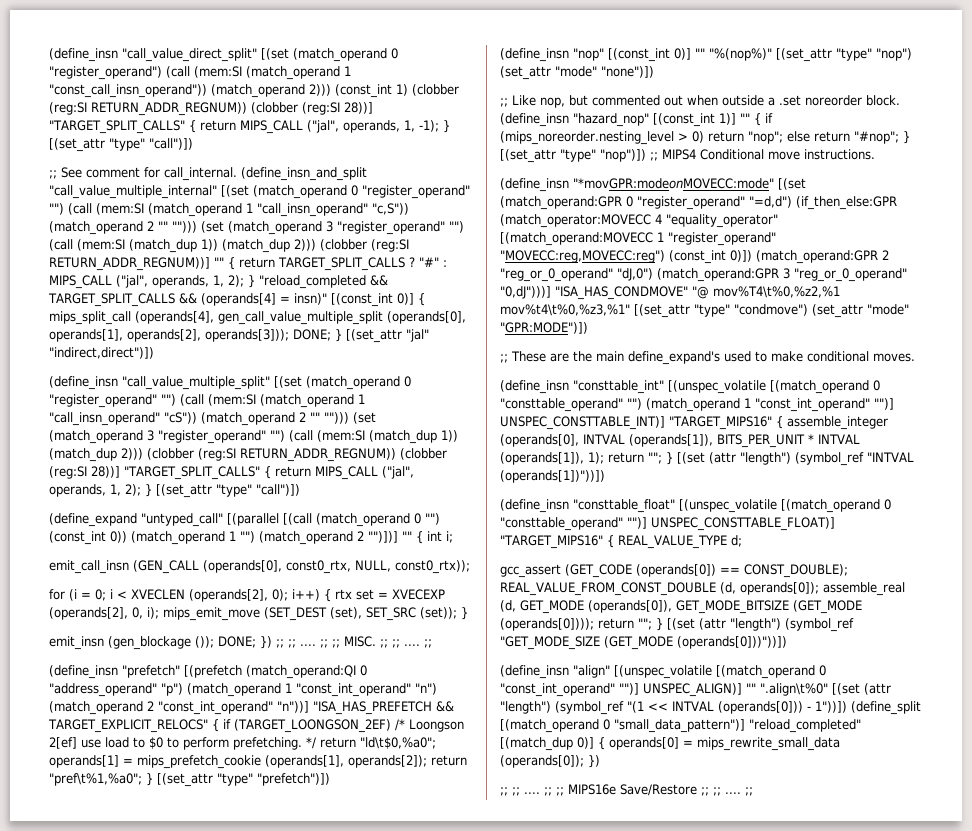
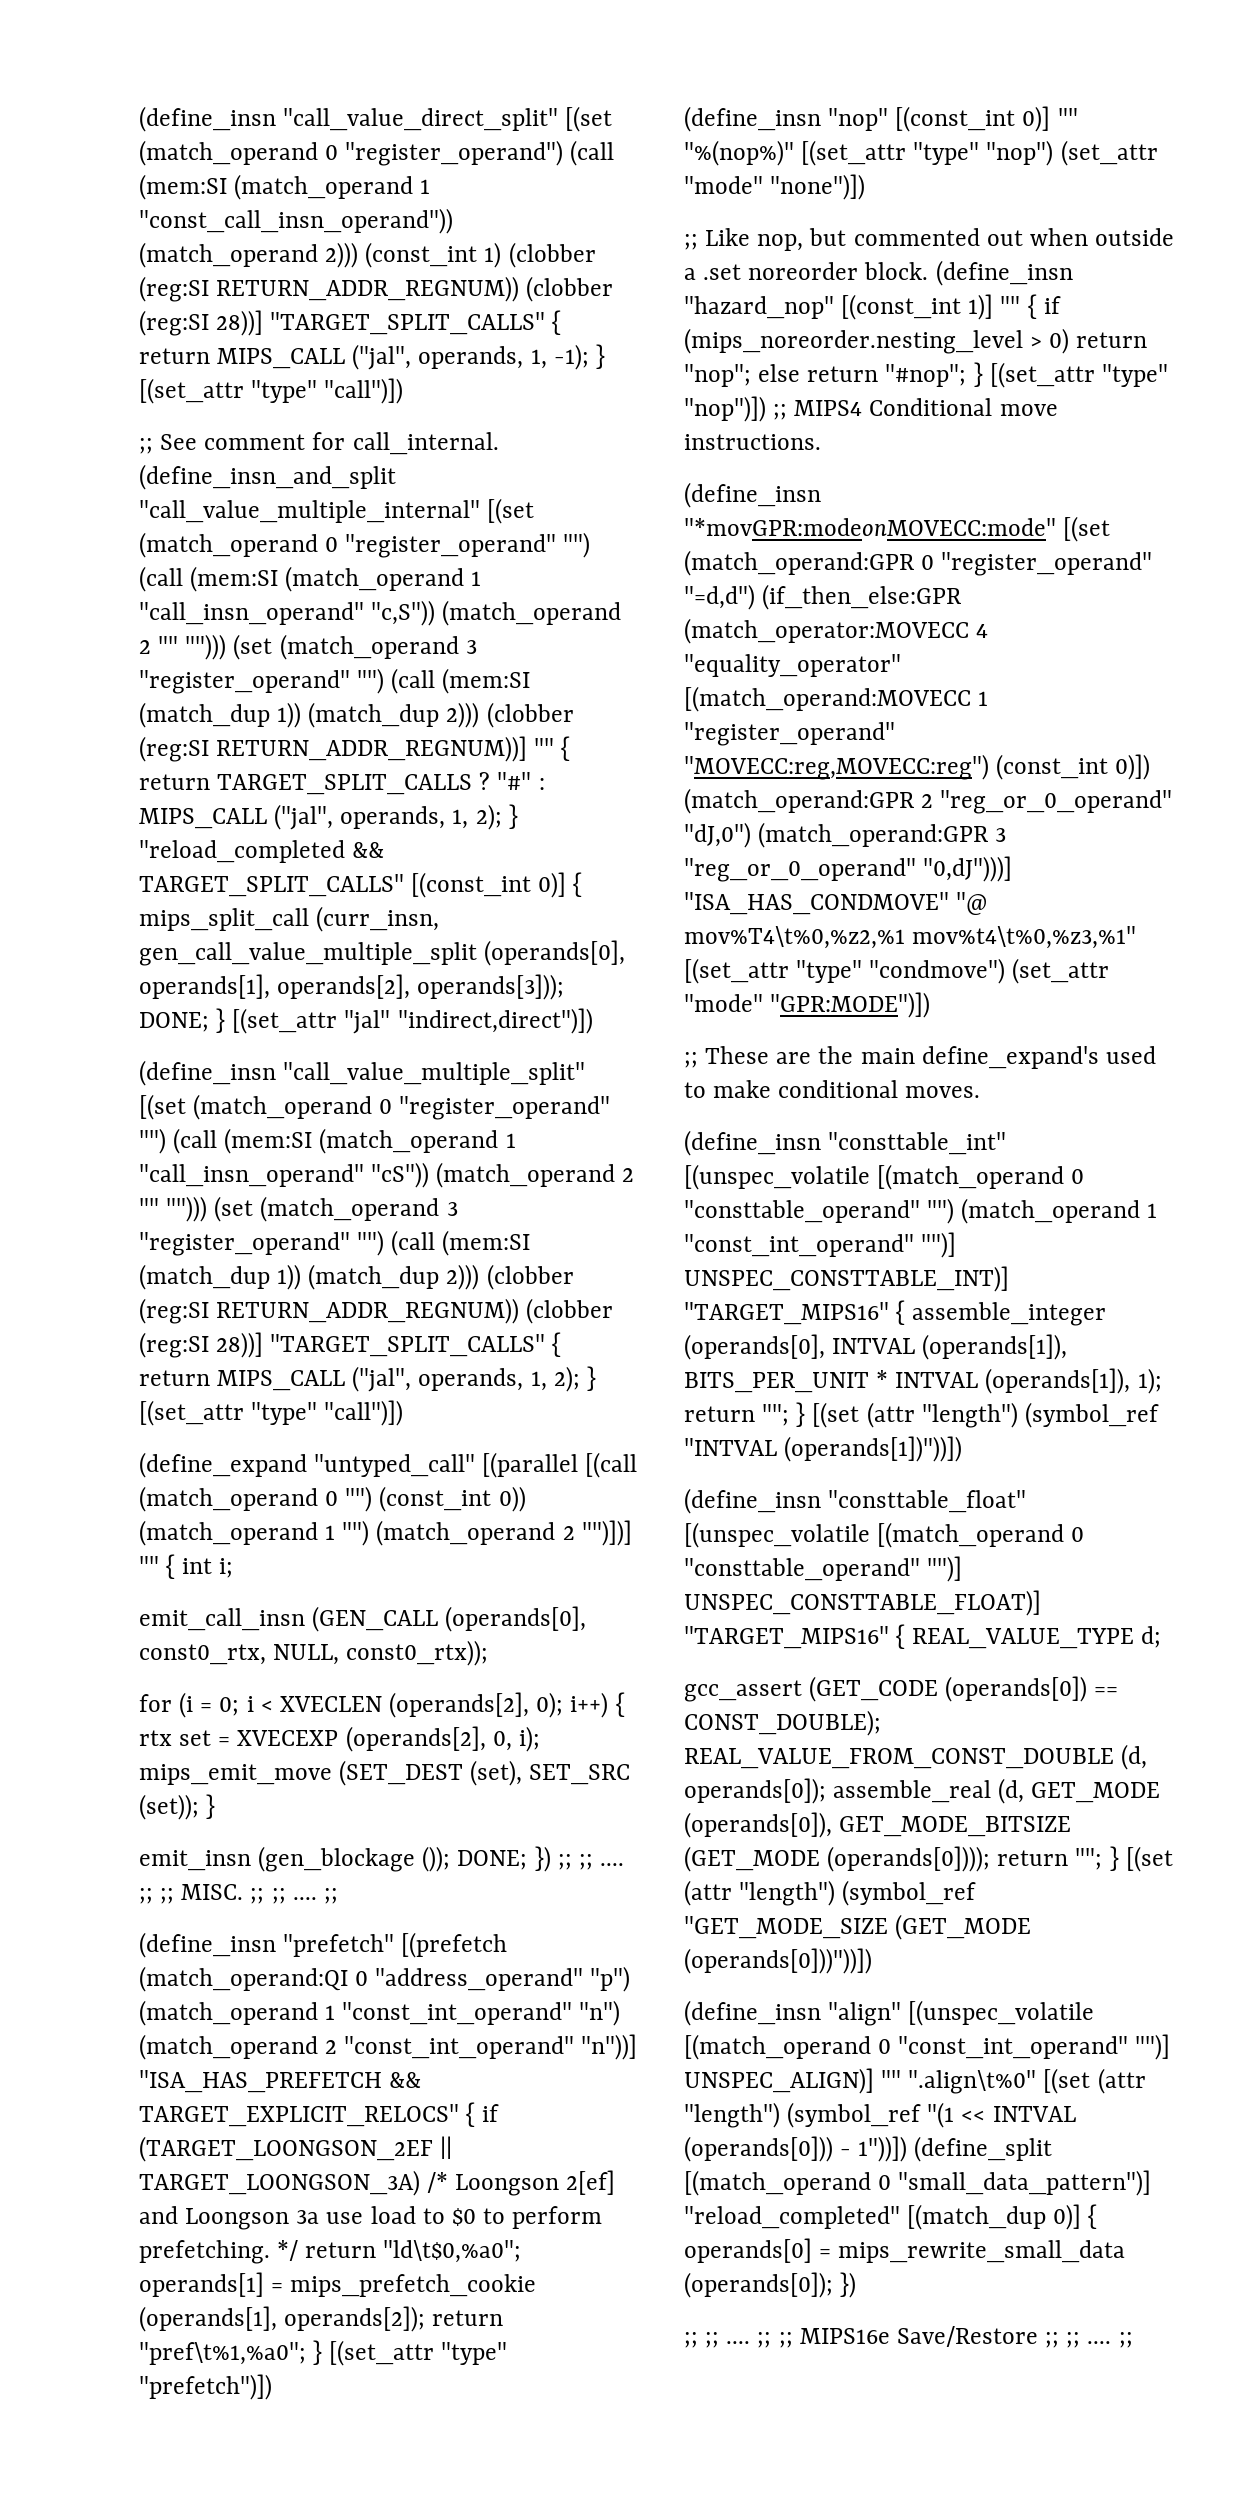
[48,293,327,307] TARGET_SPLIT_CALLS && (operands[4] = insn)" -> [139,874,404,897] TARGET_SPLIT_CALLS"
[135,311,214,324] (operands[4], -> [316,906,440,932] (curr_insn,
[233,719,464,733] [49,737,77,749] (TARGET_LOONGSON_2EF) /* Loongson 2[ef] -> [139,2136,453,2162] [139,2170,616,2196] [139,2206,320,2230] (TARGET_LOONGSON_2EF || TARGET_LOONGSON_3A) /* Loongson 2[ef] and Loongson 3a

